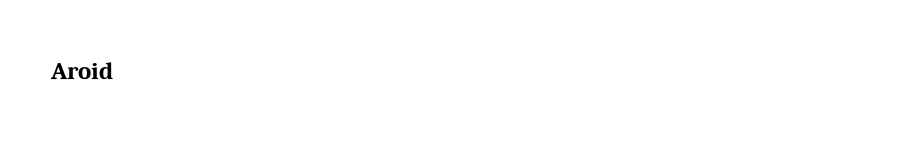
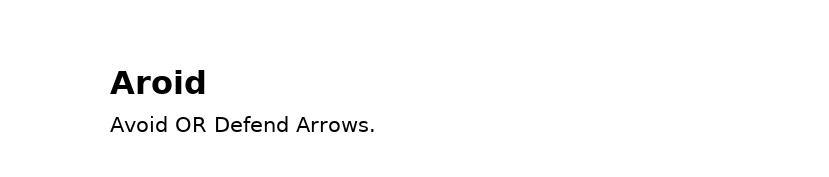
(114, 71) none -> [110,116,376,132] // Avoid OR Defend Arrows.

